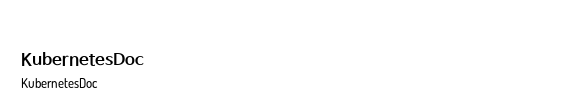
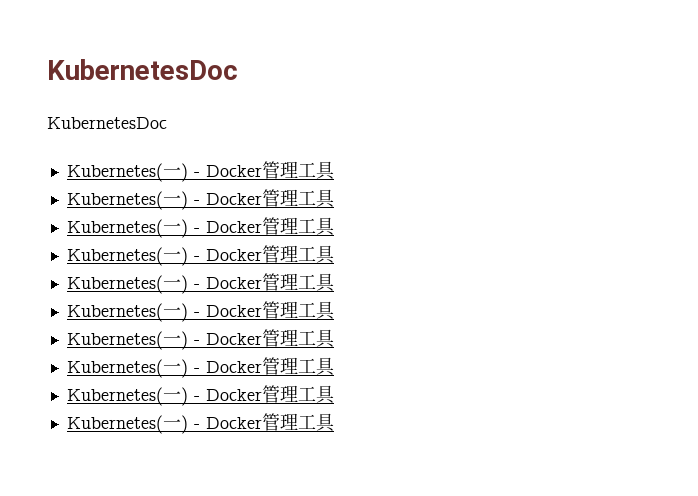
(98, 83) none -> [66,161,335,182] [66,189,335,210] [66,217,335,238] [66,245,335,266] [66,273,335,294] [66,301,335,322] [66,329,335,350] [66,357,335,378] [66,385,335,406] [66,413,335,434] // Kubernetes(一) - Docker管理工具 // Kubernetes(一) - Docker管理工具 // Kubernetes(一) - Docker管理工具 // Kubernetes(一) - Docker管理工具 // Kubernetes(一) - Docker管理工具 // Kubernetes(一) - Docker管理工具 // Kubernetes(一) - Docker管理工具 // Kubernetes(一) - Docker管理工具 // Kubernetes(一) - Docker管理工具 // Kubernetes(一) - Docker管理工具

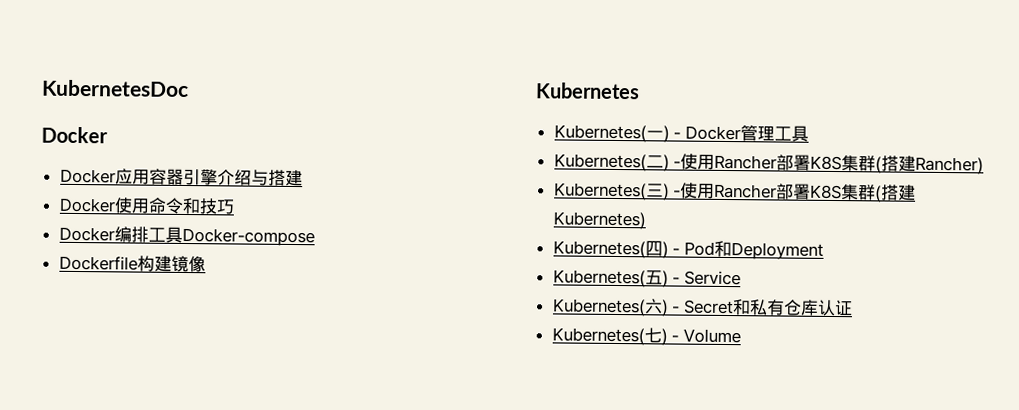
[47,59,238,80] [47,117,167,129] [66,161,335,182] [66,189,335,210] [66,217,335,238] [66,245,335,266] [66,273,335,294] [66,301,335,322] [66,329,335,350] [66,357,335,378] [66,385,335,406] [66,413,335,434] KubernetesDoc // KubernetesDoc // Kubernetes(一) - Docker管理工具 // Kubernetes(一) - Docker管理工具 // Kubernetes(一) - Docker管理工具 // Kubernetes(一) - Docker管理工具 // Kubernetes(一) - Docker管理工具 // Kubernetes(一) - Docker管理工具 // Kubernetes(一) - Docker管理工具 // Kubernetes(一) - Docker管理工具 // Kubernetes(一) - Docker管理工具 // Kubernetes(一) - Docker管理工具 -> [41,79,189,98] [41,126,108,144] [59,168,303,187] [58,197,235,215] [58,226,315,247] [58,255,206,273] [535,82,640,100] [553,124,809,143] [553,153,985,175] [553,182,917,203] [552,211,646,230] [552,240,824,260] [552,269,741,288] [551,298,853,317] [551,327,741,346] KubernetesDoc // Docker // Docker应用容器引擎介绍与搭建 // Docker使用命令和技巧 // Docker编排工具Docker-compose // Dockerfile构建镜像 // Kubernetes // Kubernetes(一) - Docker管理工具 // Kubernetes(二) -使用Rancher部署K8S集群(搭建Rancher) // Kubernetes(三) -使用Rancher部署K8S集群(搭建Kubernetes) // Kubernetes(四) - Pod和Deployment // Kubernetes(五) - Service // Kubernetes(六) - Secret和私有仓库认证 // Kubernetes(七) - Volume

